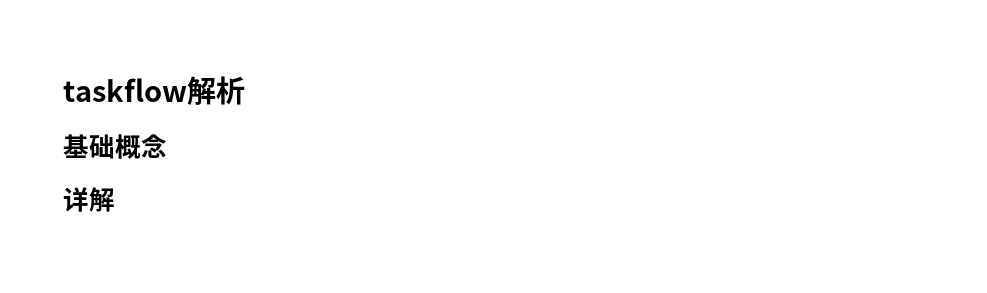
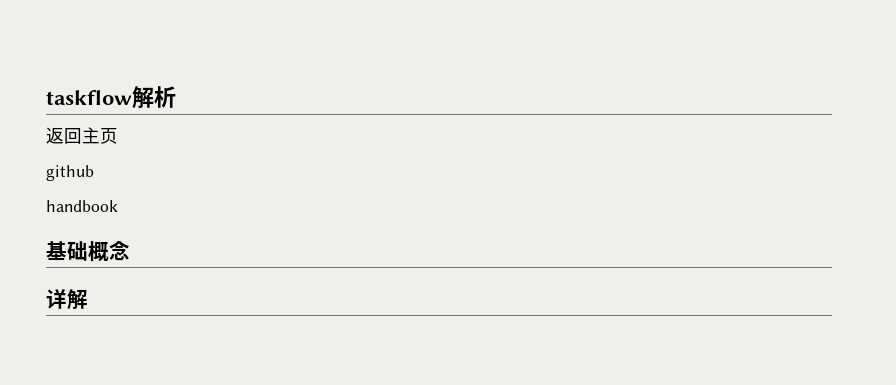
(245, 90) none -> [46,127,118,144] [46,165,94,181] [46,200,118,212] // 返回主页 // github // handbook

